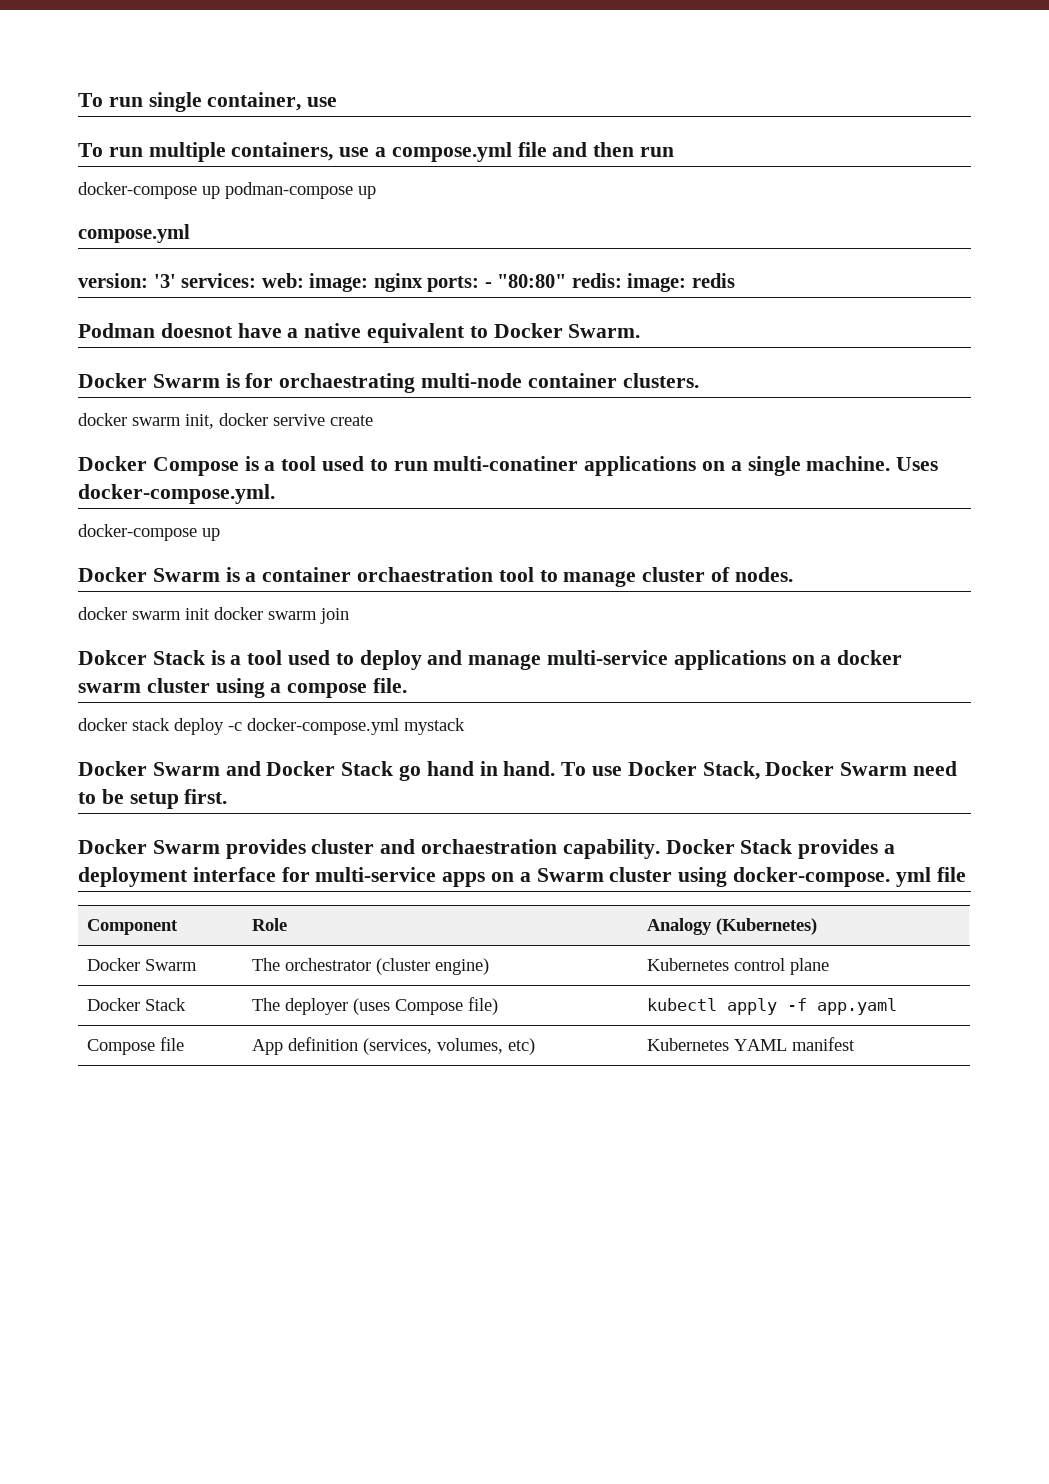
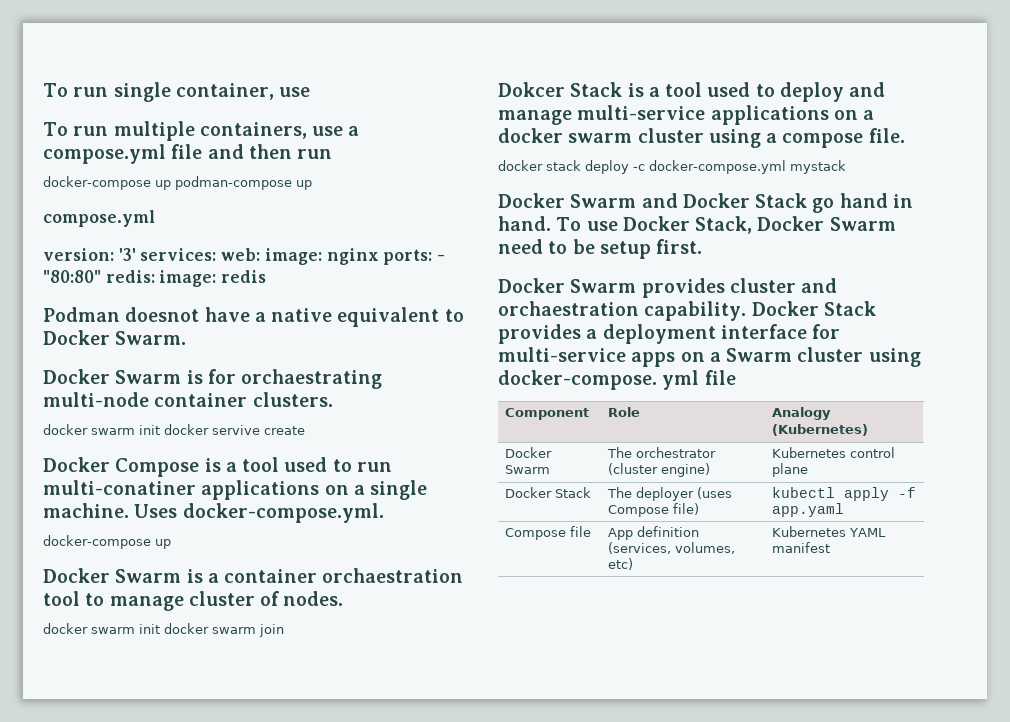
[185,414,214,429] init, -> [139,425,160,435] init

